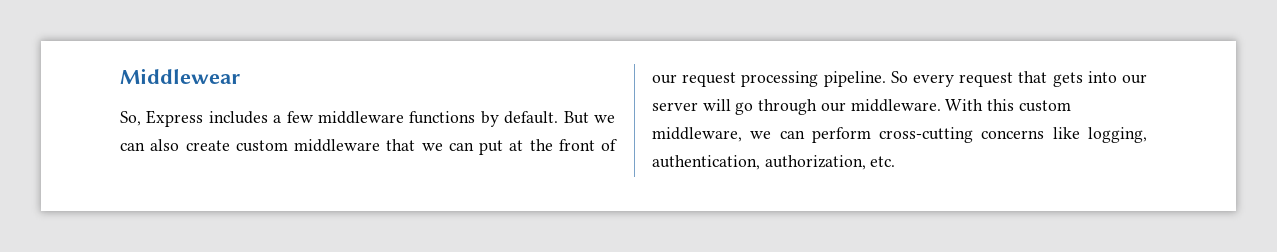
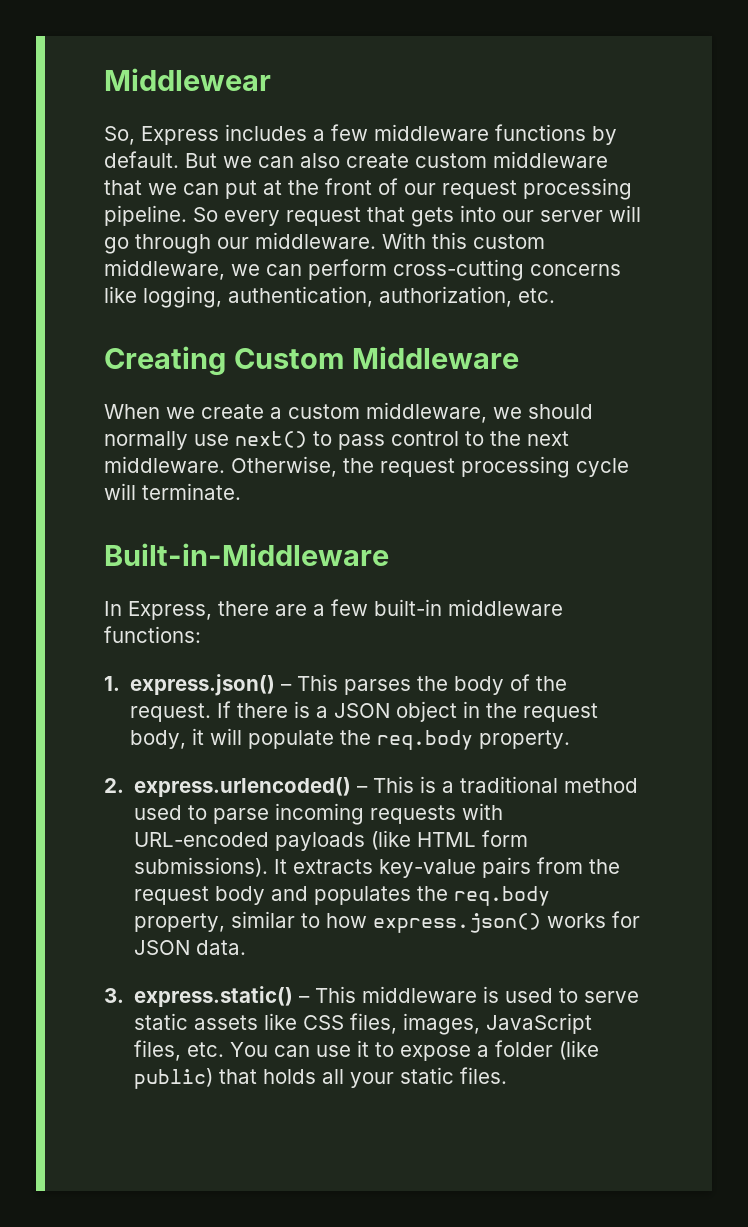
(896, 161) none -> [104,346,519,376] [104,402,593,423] [104,431,569,450] [104,456,629,478] [104,483,241,500] [104,543,389,566] [104,599,563,620] [104,626,201,643] [104,674,568,696] [130,701,599,722] [130,728,571,750] [104,776,639,797] [134,803,504,825] [134,830,529,851] [134,857,621,878] [134,886,551,906] [134,911,641,933] [134,940,247,955] [104,986,640,1007] [134,1013,593,1035] [134,1040,600,1061] [134,1067,508,1089] // Creating Custom Middleware // When we create a custom middleware, we should normally use next() to pass control to the next middleware. Otherwise, the request processing cycle will terminate. // Built-in-Middleware // In Express, there are a few built-in middleware functions: // 1. express.json() – This parses the body of the request. If there is a JSON object in the request body, it will populate the req.body property. // 2. express.urlencoded() – This is a traditional method used to parse incoming requests with URL-encoded payloads (like HTML form submissions). It extracts key-value pairs from the request body and populates the req.body property, similar to how express.json() works for JSON data. // 3. express.static() – This middleware is used to serve static assets like CSS files, images, JavaScript files, etc. You can use it to expose a folder (like public) that holds all your static files.

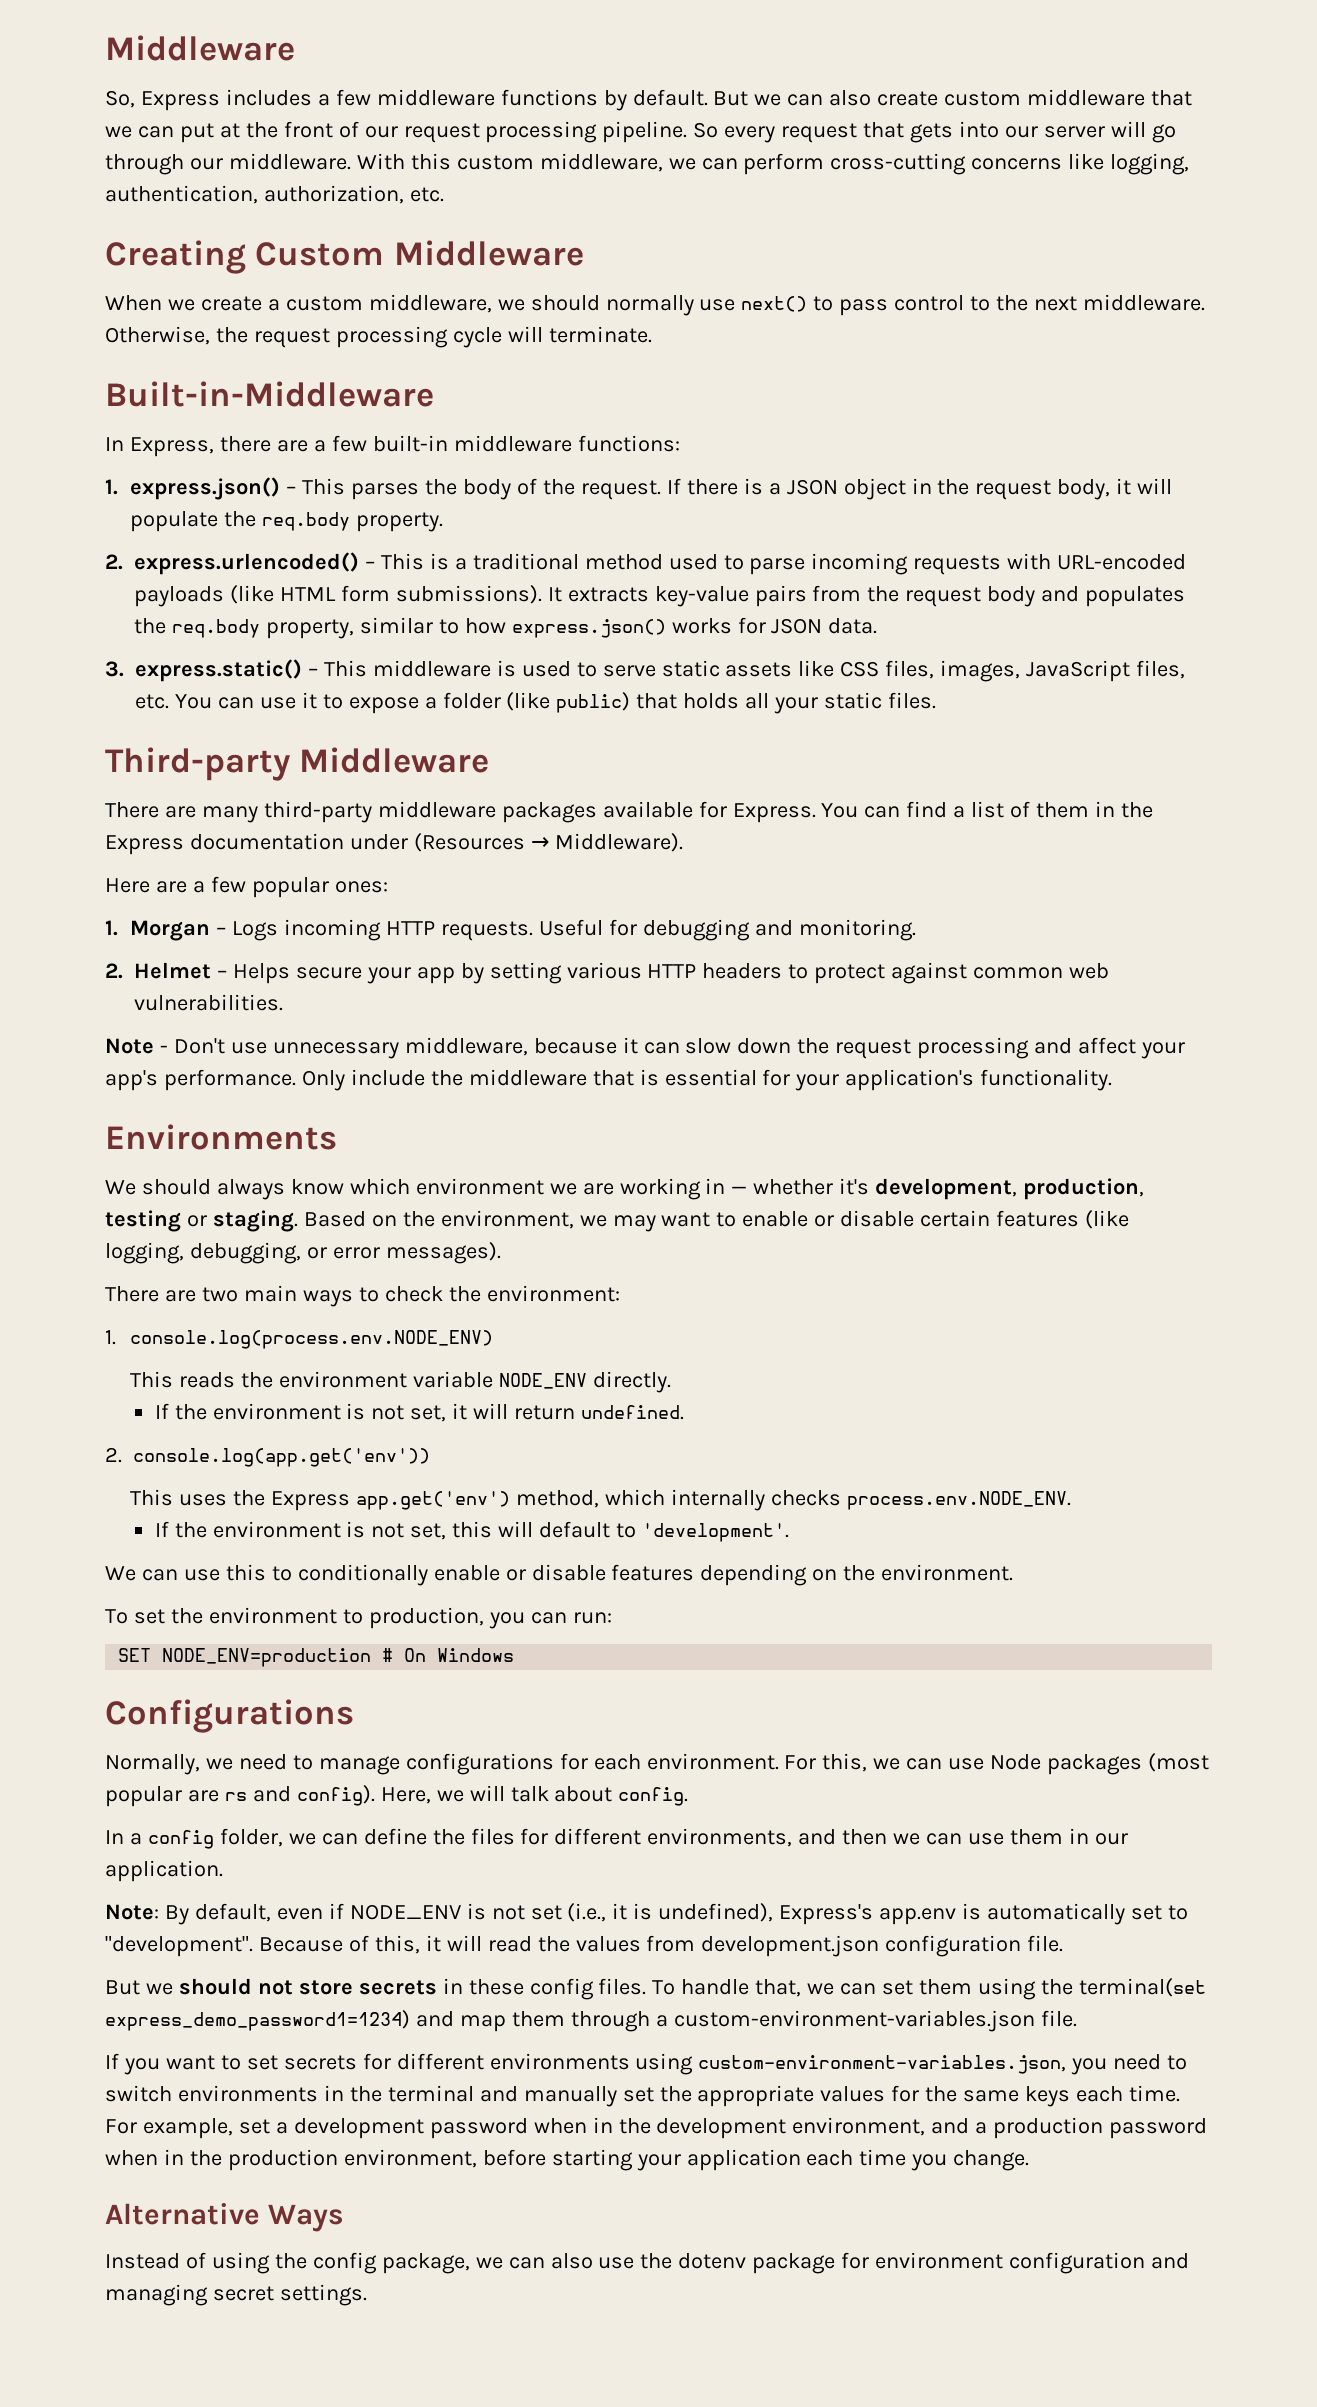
[104,68,271,91] Middlewear -> [105,35,295,61] Middleware
(508, 1075) none -> [105,747,490,781] [105,801,1153,823] [105,833,683,855] [105,876,388,898] [105,919,916,941] [105,962,1110,984] [134,994,283,1011] [105,1037,1186,1059] [105,1069,1113,1091] [105,1124,337,1150] [105,1178,1145,1200] [105,1210,1130,1232] [105,1242,501,1264] [105,1285,620,1307] [105,1330,494,1349] [130,1371,672,1393] [154,1403,685,1422] [105,1447,430,1467] [130,1489,1071,1511] [154,1521,790,1542] [105,1564,1014,1586] [105,1607,612,1629] [118,1648,515,1667] [105,1699,354,1733] [105,1753,1210,1775] [105,1785,689,1807] [105,1828,1128,1849] [105,1860,223,1882] [105,1903,1188,1925] [105,1935,1064,1957] [105,1978,1206,2000] [105,2010,1077,2032] [105,2053,1188,2075] [105,2085,1181,2107] [105,2117,1208,2139] [105,2149,1030,2171] [105,2203,344,2232] [105,2252,1190,2274] [105,2284,367,2306] // Third-party Middleware // There are many third-party middleware packages available for Express. You can find a list of them in the Express documentation under (Resources → Middleware). // Here are a few popular ones: // 1. Morgan – Logs incoming HTTP requests. Useful for debugging and monitoring. // 2. Helmet – Helps secure your app by setting various HTTP headers to protect against common web vulnerabilities. // Note - Don't use unnecessary middleware, because it can slow down the request processing and affect your app's performance. Only include the middleware that is essential for your application's functionality. // Environments // We should always know which environment we are working in — whether it's development, production, testing or staging. Based on the environment, we may want to enable or disable certain features (like logging, debugging, or error messages). // There are two main ways to check the environment: // 1. console.log(process.env.NODE_ENV) // This reads the environment variable NODE_ENV directly. // If the environment is not set, it will return undefined. // 2. console.log(app.get('env')) // This uses the Express app.get('env') method, which internally checks process.env.NODE_ENV. // If the environment is not set, this will default to 'development'. // We can use this to conditionally enable or disable features depending on the environment. // To set the environment to production, you can run: // SET NODE_ENV=production # On Windows // Configurations // Normally, we need to manage configurations for each environment. For this, we can use Node packages (most popular are rs and config). Here, we will talk about config. // In a config folder, we can define the files for different environments, and then we can use them in our application. // Note: By default, even if NODE_ENV is not set (i.e., it is undefined), Express's app.env is automatically set to "development". Because of this, it will read the values from development.json configuration file. // But we should not store secrets in these config files. To handle that, we can set them using the terminal(set express_demo_password1=1234) and map them through a custom-environment-variables.json file. // If you want to set secrets for different environments using custom-environment-variables.json, you need to switch environments in the terminal and manually set the appropriate values for the same keys each time. For example, set a development password when in the development environment, and a production password when in the production environment, before starting your application each time you change. // Alternative Ways // Instead of using the config package, we can also use the dotenv package for environment configuration and managing secret settings.

